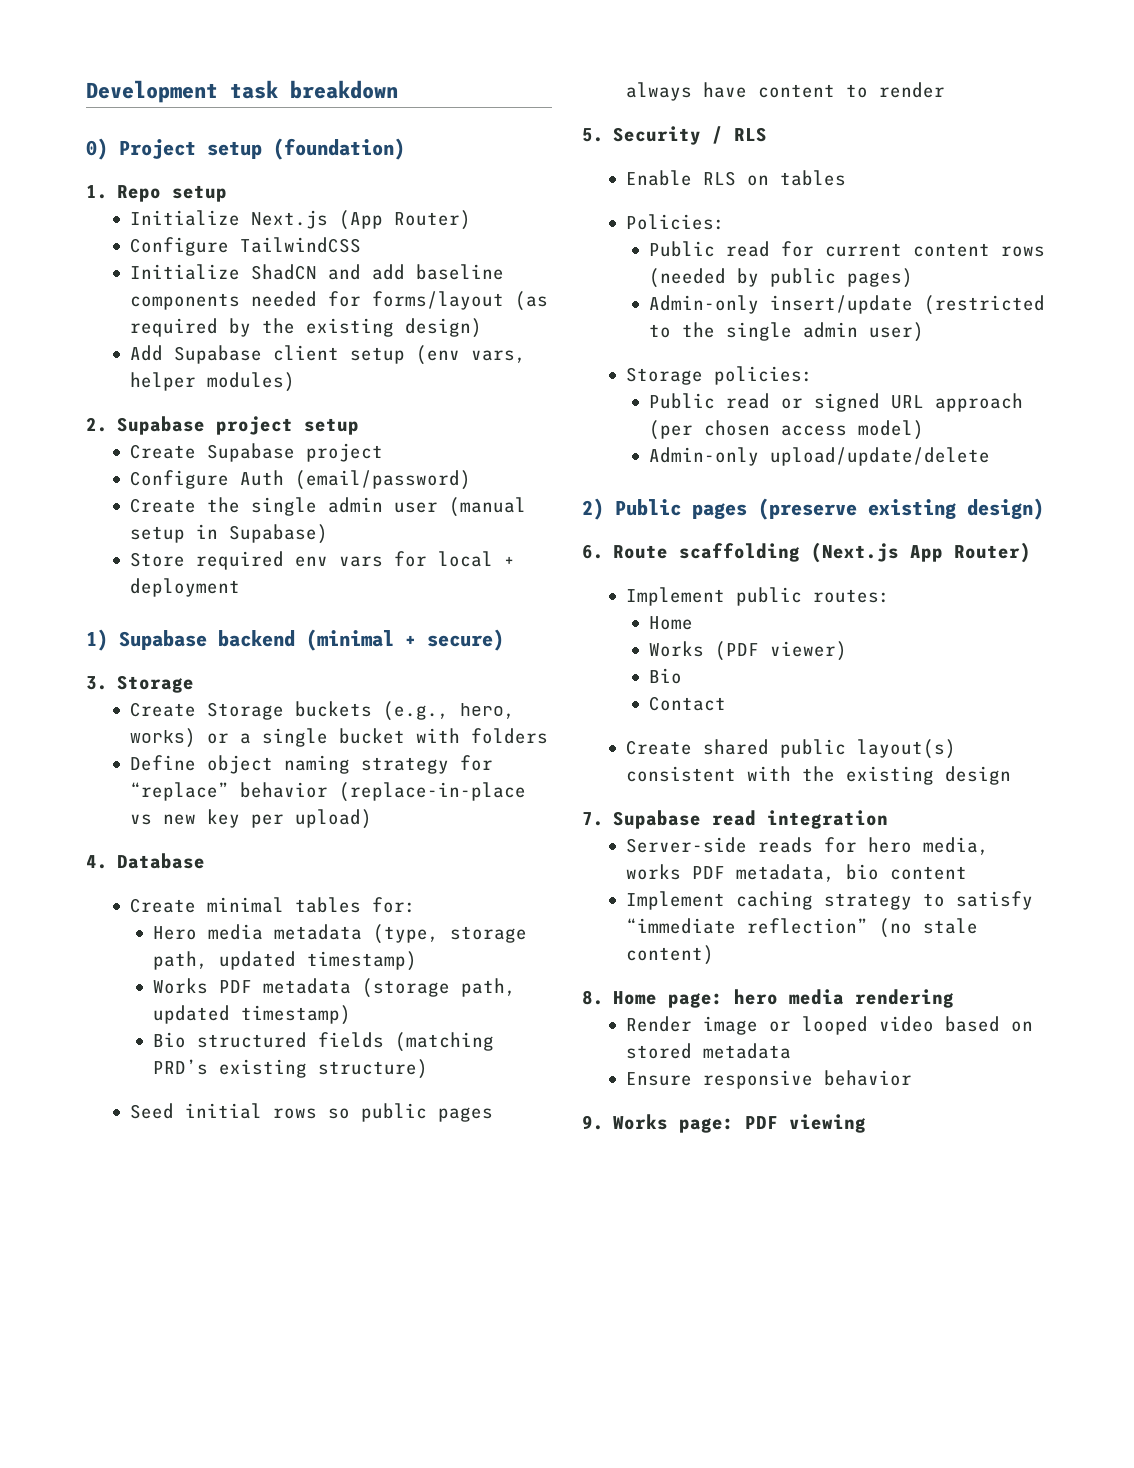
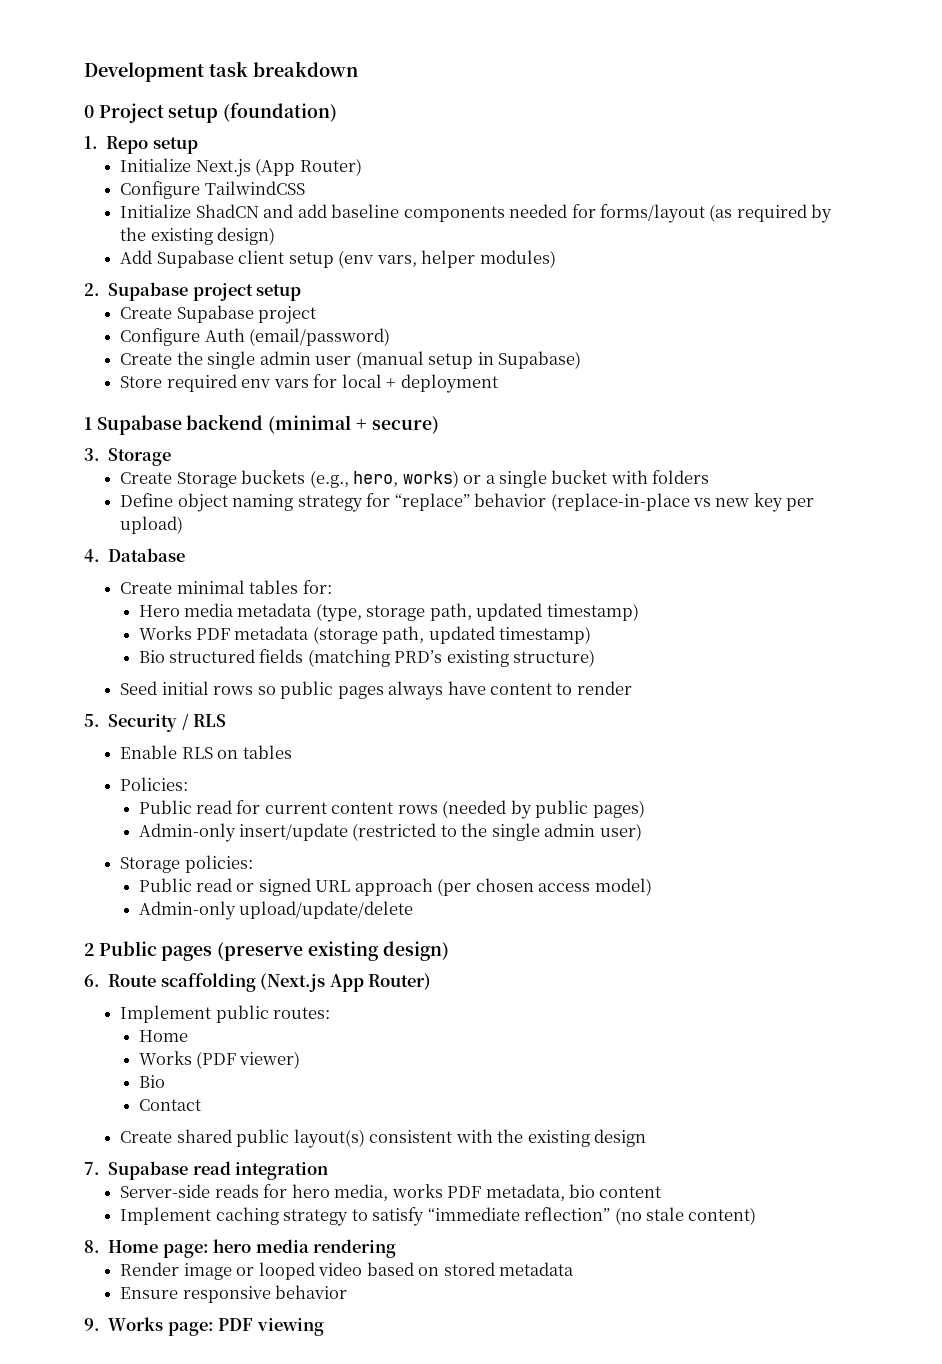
[86,138,108,160] 0) -> [84,105,94,118] 0
[86,629,108,651] 1) -> [84,417,92,430] 1
[582,498,604,520] 2) -> [84,943,94,956] 2

